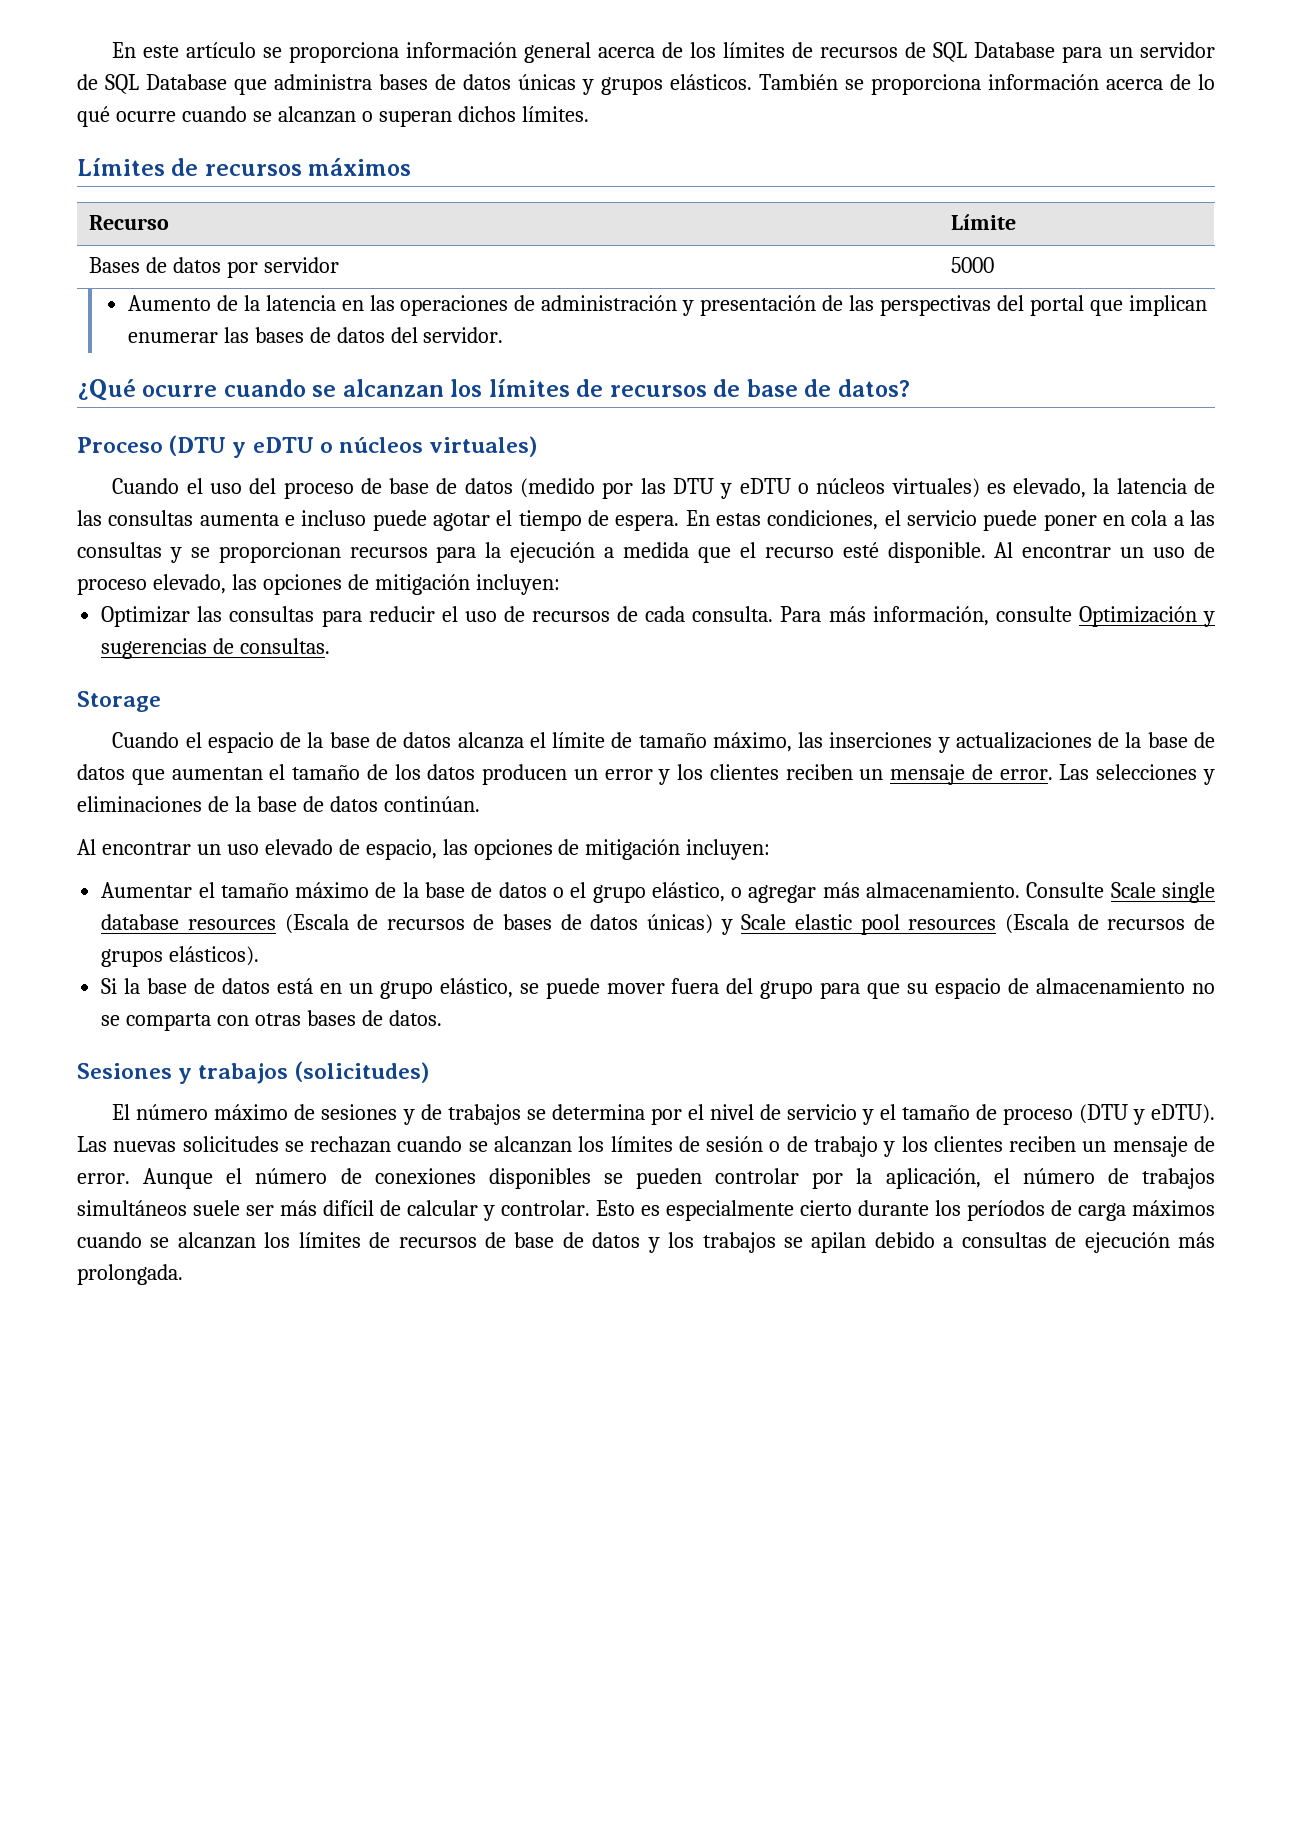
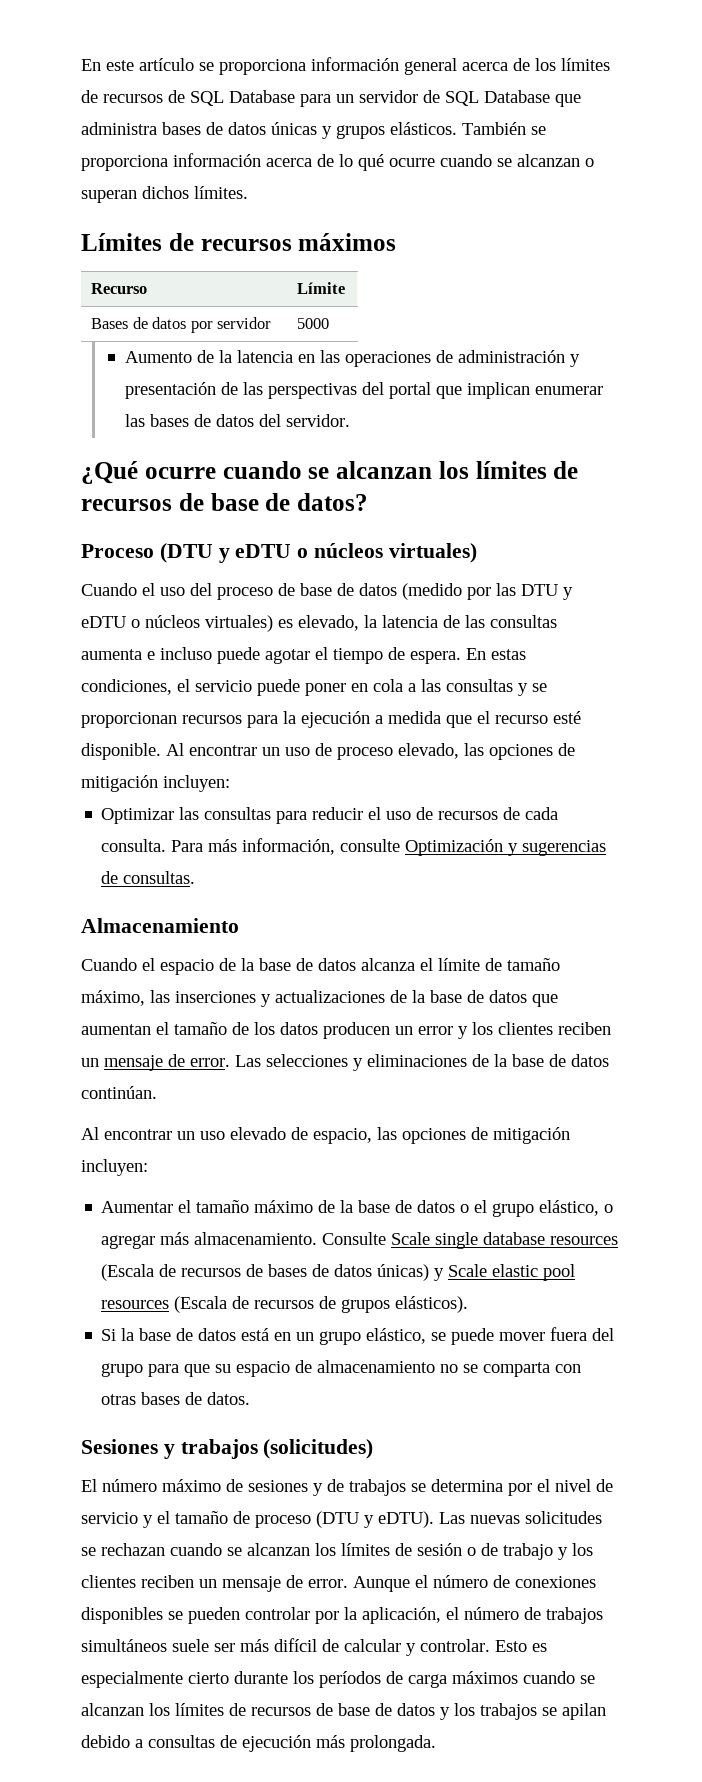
[77,691,161,712] Storage -> [81,918,239,933] Almacenamiento

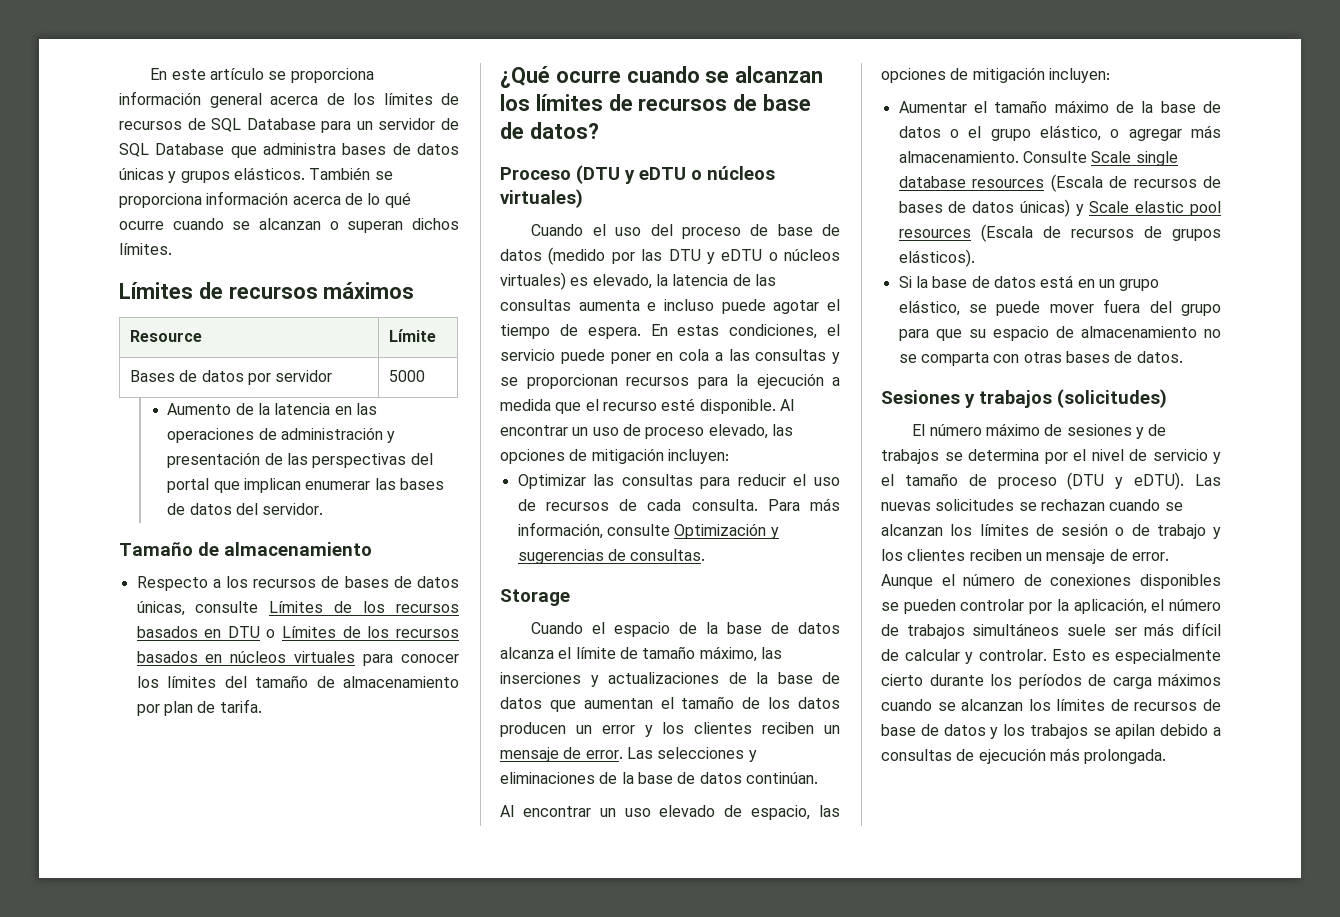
[91,283,148,294] Recurso -> [130,330,203,342] Resource
(351, 420) none -> [119,542,372,556] [136,576,459,591] [136,601,459,616] [136,626,459,638] [136,651,459,666] [136,675,459,688] [136,699,262,716] // Tamaño de almacenamiento // Respecto a los recursos de bases de datos únicas, consulte Límites de los recursos basados en DTU o Límites de los recursos basados en núcleos virtuales para conocer los límites del tamaño de almacenamiento por plan de tarifa.
[81,918,239,933] Almacenamiento -> [500,589,570,606] Storage

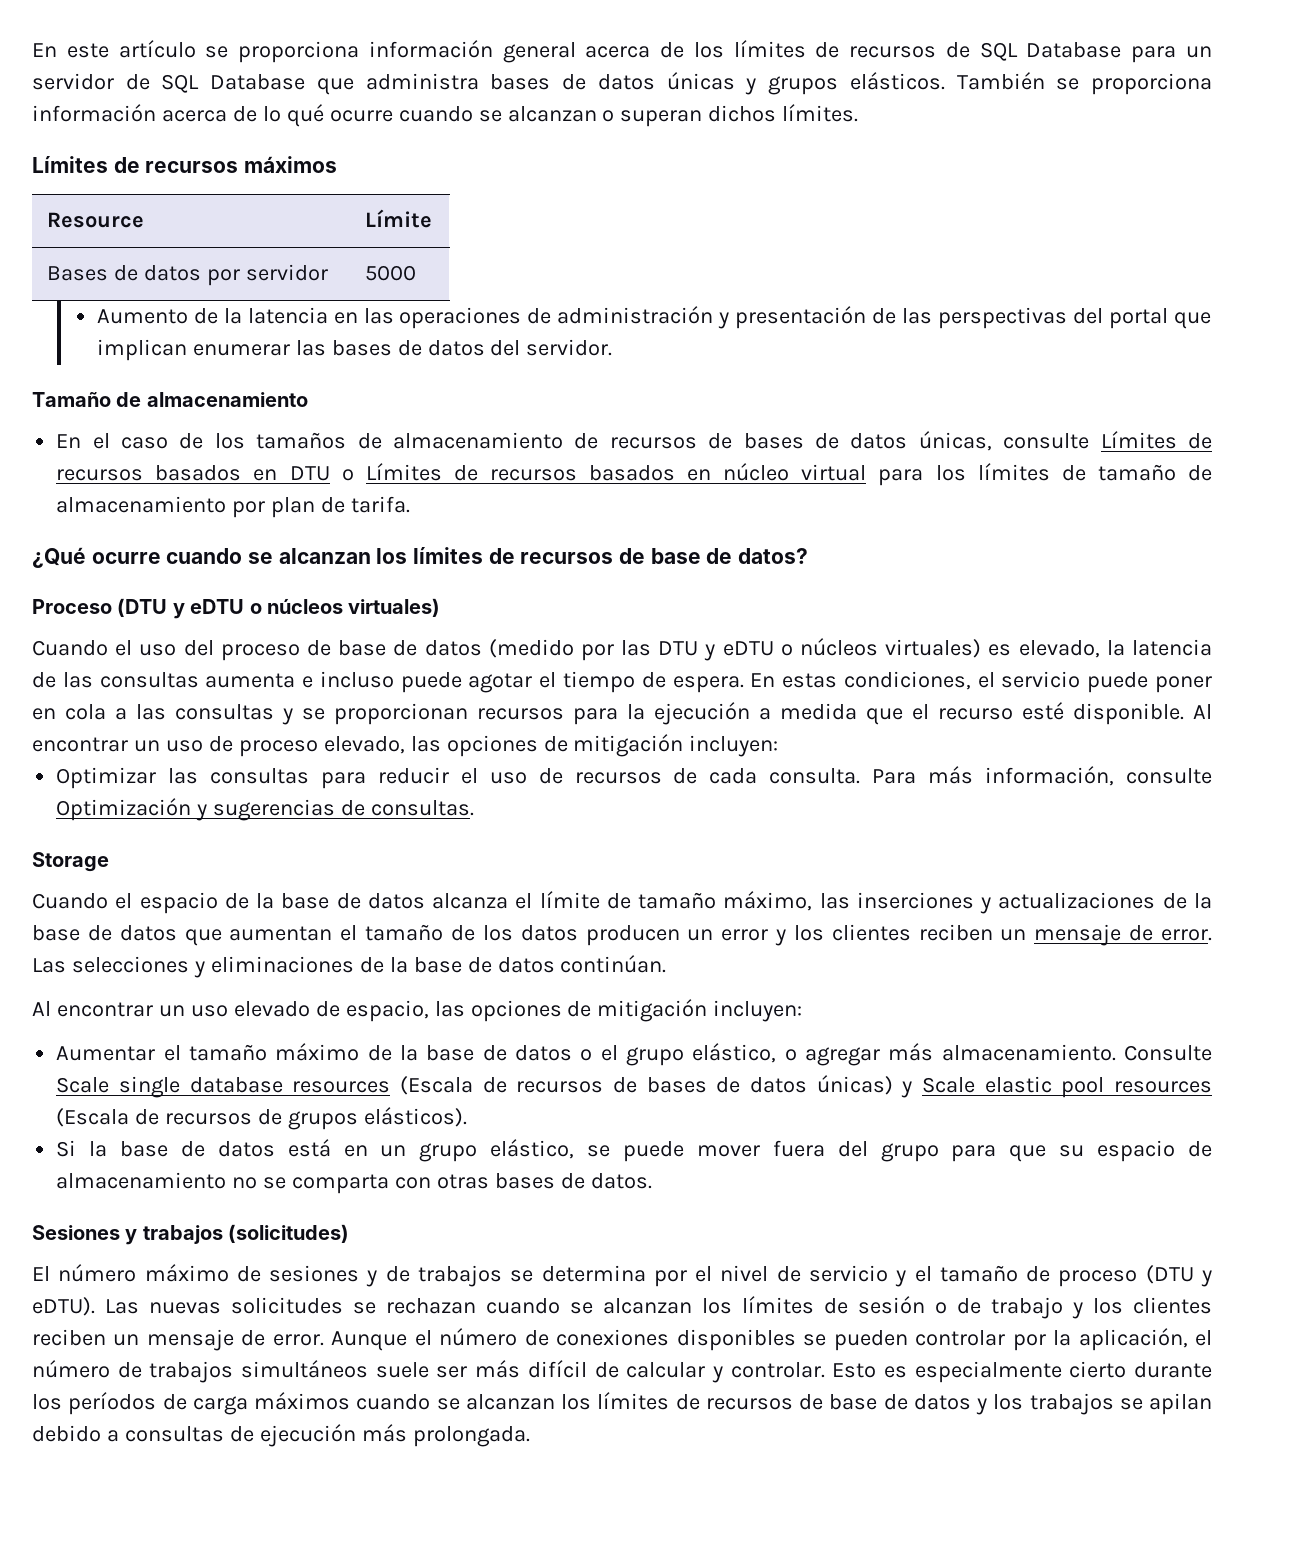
[136,576,248,591] Respecto a los -> [56,432,599,449] En el caso de los tamaños de almacenamiento de
[363,601,386,613] los -> (1212, 441) none
[367,626,459,638] [136,651,459,666] [136,676,247,688] los recursos basados en núcleos virtuales para conocer los límites del -> [489,463,1086,486] recursos basados en núcleo virtual para los límites de

